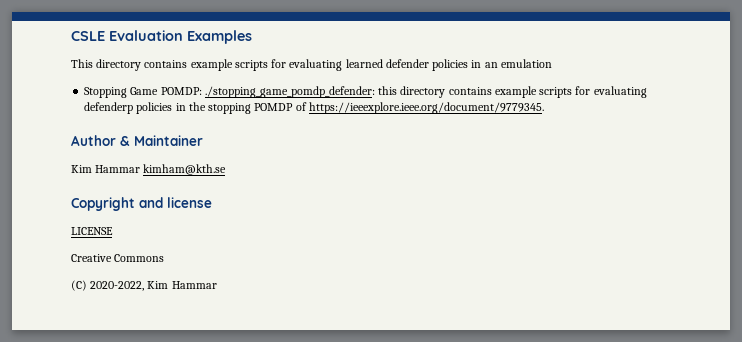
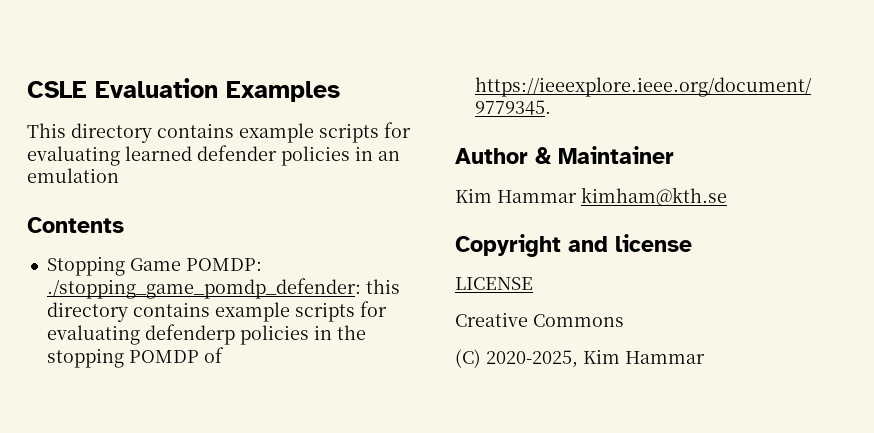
(552, 63) none -> [27,217,124,233] // Contents
[90,281,145,291] 2020-2022, -> [486,350,578,368] 2020-2025,

